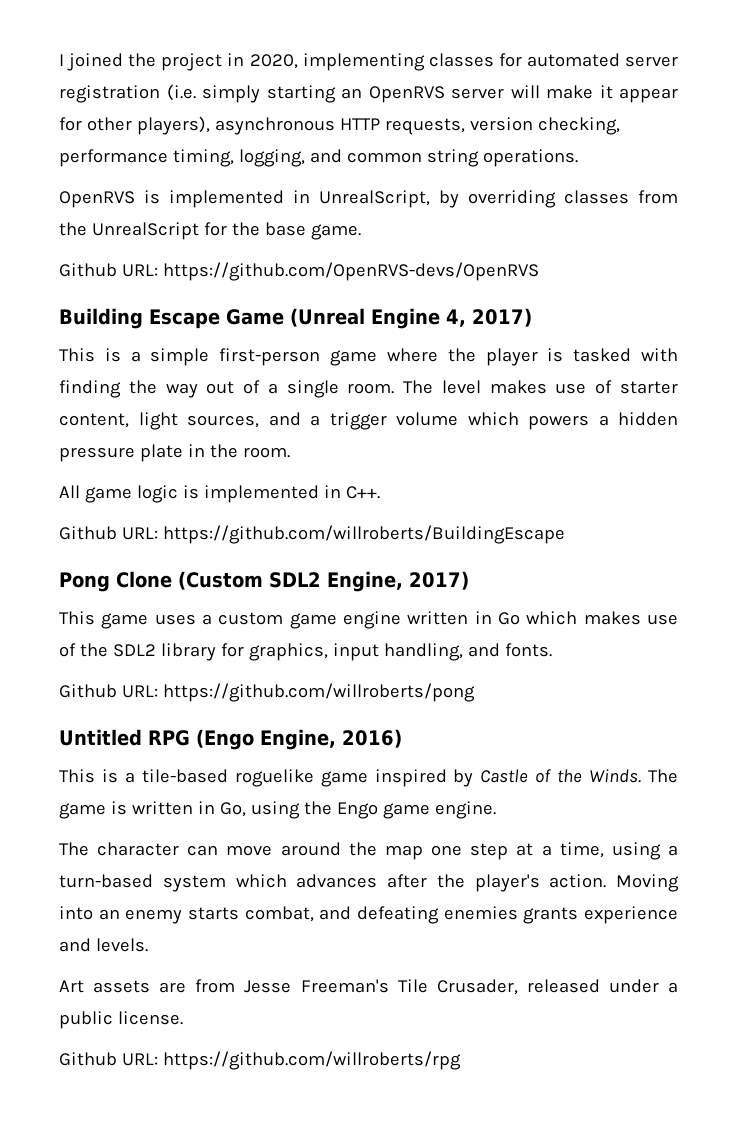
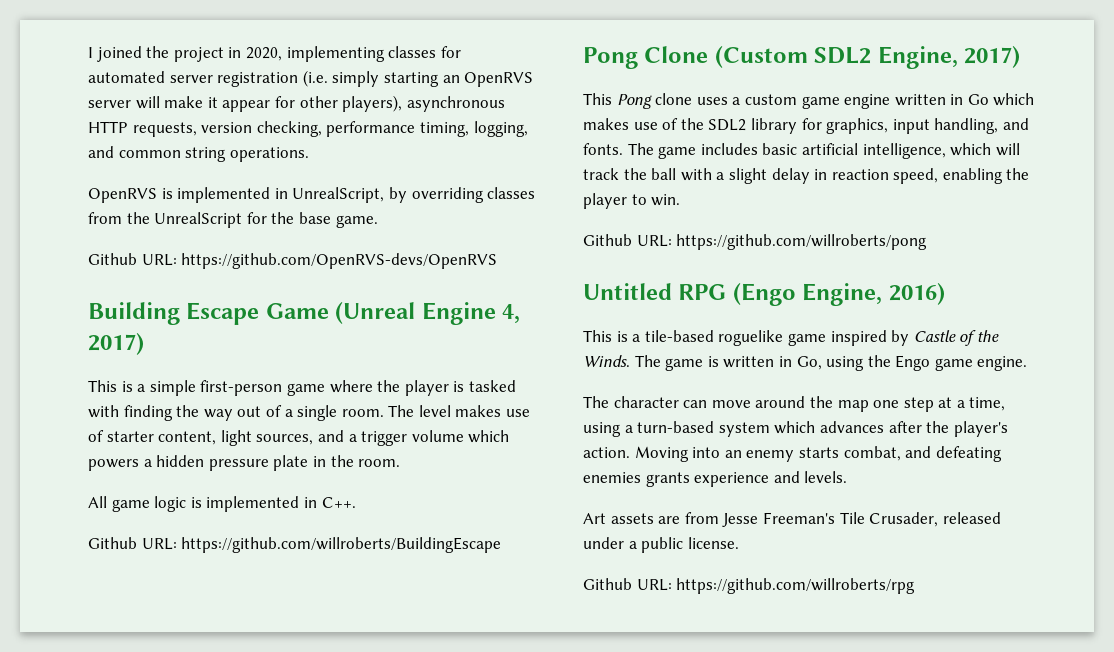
[101,613,149,629] game -> [616,93,693,109] Pong clone
(552, 650) none -> [627,143,1020,159] [583,168,1030,184] [583,193,681,209] The game includes basic artificial intelligence, which will track the ball with a slight delay in reaction speed, enabling the player to win.

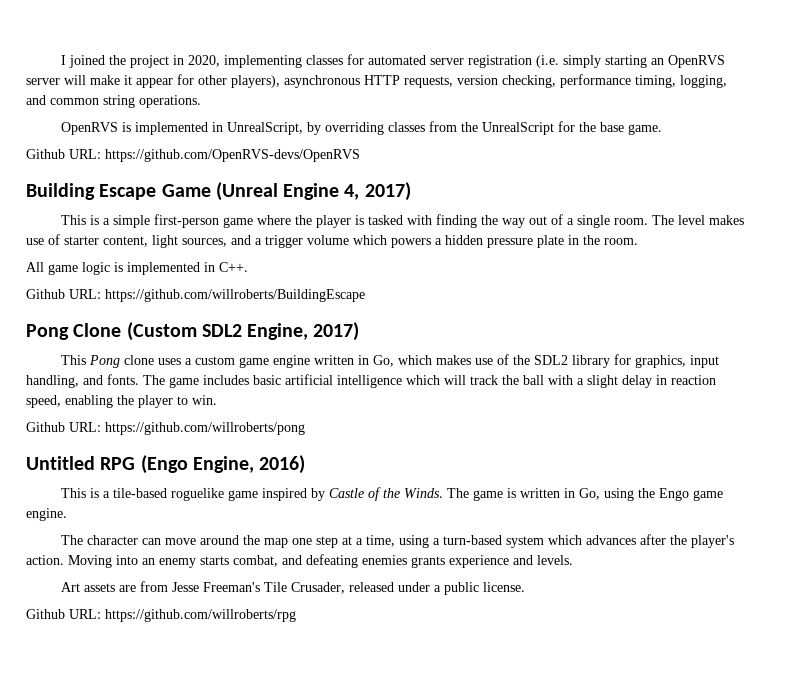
[967,94,989,105] Go -> [372,355,394,367] Go,
[862,143,946,159] intelligence, -> [337,375,402,388] intelligence

